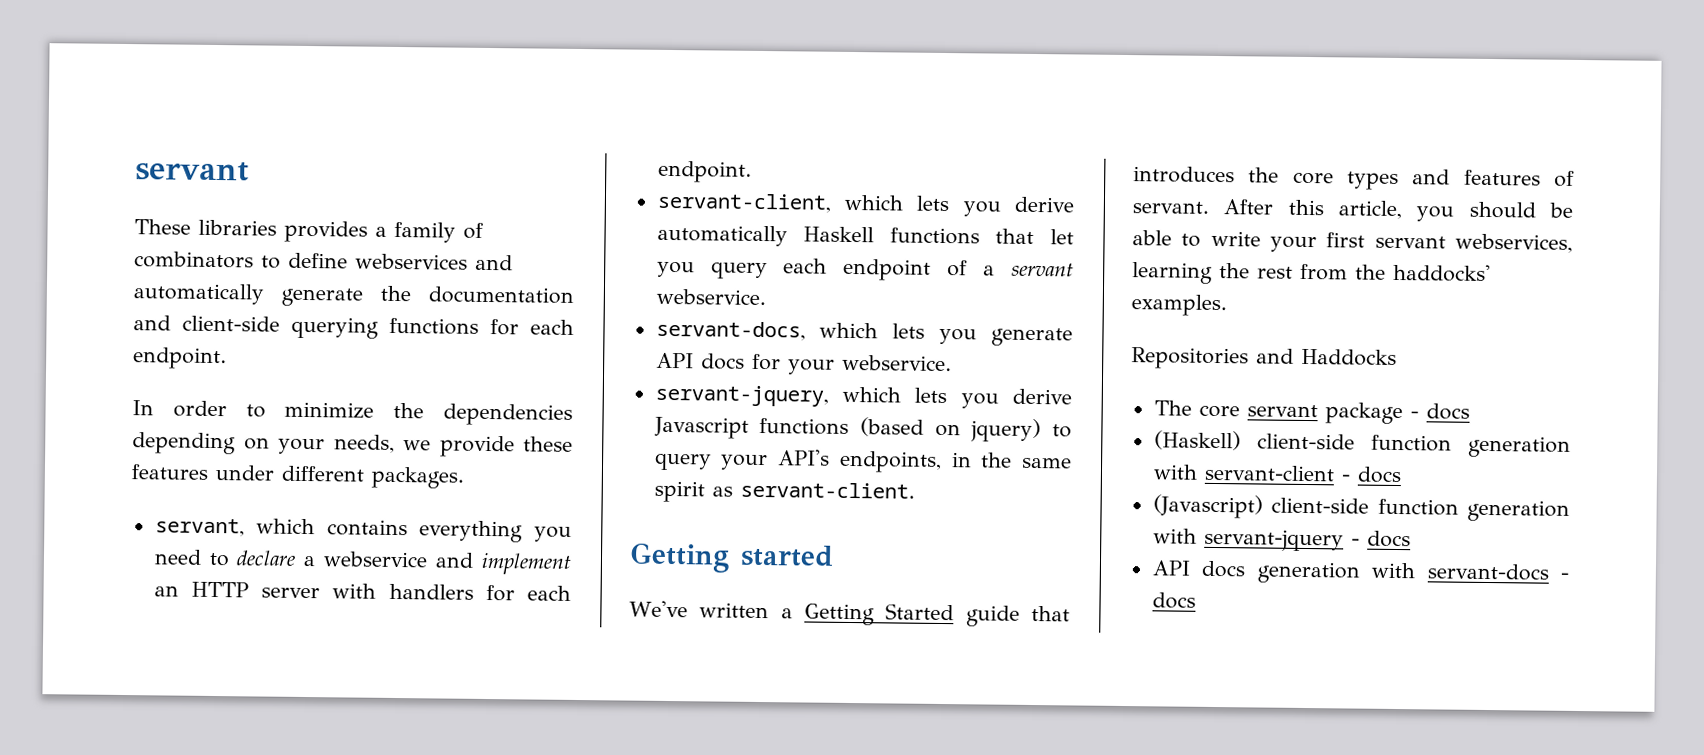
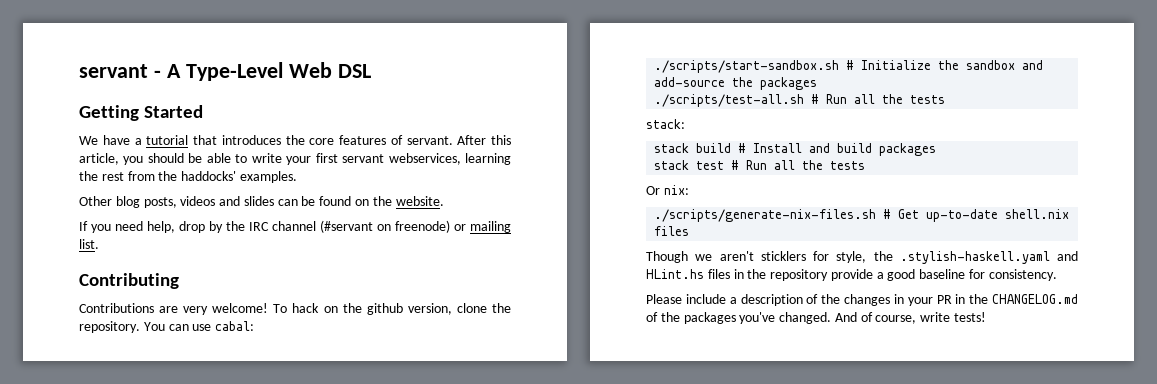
[135,161,249,182] [134,219,484,243] [134,251,513,271] [133,283,574,307] [133,315,574,339] [133,347,227,370] [132,400,573,426] [132,432,573,458] [131,464,464,489] [154,518,572,543] [153,549,572,575] [153,581,571,602] [657,160,752,183] [656,192,1074,217] [656,224,1074,247] [656,258,1074,281] [655,288,766,306] [655,320,1073,347] [655,352,952,375] [654,384,1072,409] [653,416,1072,443] [653,449,1072,473] [653,480,915,503] [629,542,834,573] [629,600,1020,627] servant // These libraries provides a family of combinators to define webservices and automatically generate the documentation and client-side querying functions for each endpoint. // In order to minimize the dependencies depending on your needs, we provide these features under different packages. // servant, which contains everything you need to declare a webservice and implement an HTTP server with handlers for each endpoint. // servant-client, which lets you derive automatically Haskell functions that let you query each endpoint of a servant webservice. // servant-docs, which lets you generate API docs for your webservice. // servant-jquery, which lets you derive Javascript functions (based on jquery) to query your API's endpoints, in the same spirit as servant-client. // Getting started // We've written a Getting Started guide -> [79,62,371,81] [79,105,204,121] [79,135,189,145] servant - A Type-Level Web DSL // Getting Started // We have a tutorial
[1347,169,1451,190] types and -> (335, 141) none
[1131,347,1397,370] [1153,400,1470,425] [1153,430,1571,458] [1152,464,1402,484] [1152,494,1570,522] [1152,528,1411,552] [1151,560,1569,584] [1151,592,1196,609] Repositories and Haddocks // The core servant package - docs // (Haskell) client-side function generation with servant-client - docs // (Javascript) client-side function generation with servant-jquery - docs // API docs generation with servant-docs - docs -> [79,196,444,208] [79,220,511,233] [79,239,99,249] [79,273,179,289] [79,303,511,315] [79,321,255,333] [654,60,1044,73] [654,77,818,90] [654,94,946,107] [646,119,685,129] [654,143,937,156] [654,160,866,170] [646,185,689,195] [654,209,1070,222] [654,226,690,236] [646,251,1078,264] [646,269,1057,281] [646,294,1078,306] [646,312,987,324] Other blog posts, videos and slides can be found on the website. // If you need help, drop by the IRC channel (#servant on freenode) or mailing list. // Contributing // Contributions are very welcome! To hack on the github version, clone the repository. You can use cabal: // ./scripts/start-sandbox.sh # Initialize the sandbox and add-source the packages // ./scripts/test-all.sh # Run all the tests // stack: // stack build # Install and build packages // stack test # Run all the tests // Or nix: // ./scripts/generate-nix-files.sh # Get up-to-date shell.nix files // Though we aren't sticklers for style, the .stylish-haskell.yaml and HLint.hs files in the repository provide a good baseline for consistency. // Please include a description of the changes in your PR in the CHANGELOG.md of the packages you've changed. And of course, write tests!

